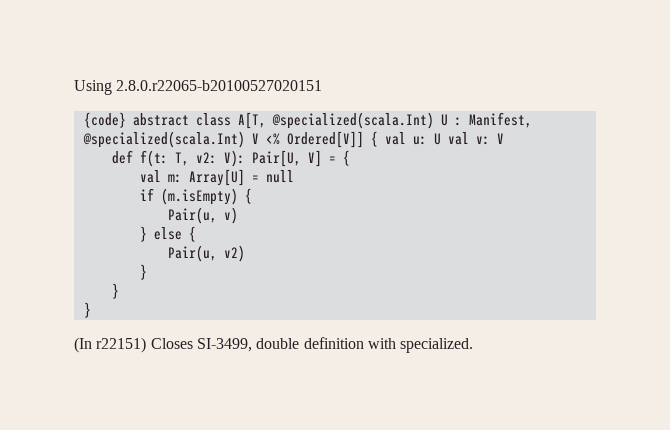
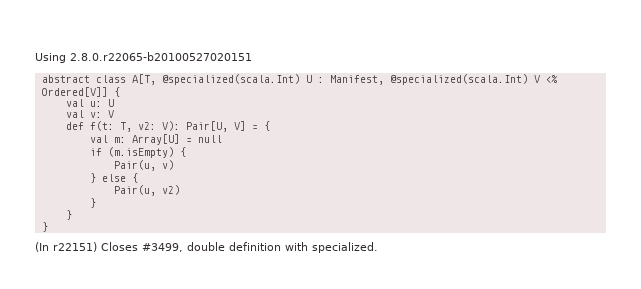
[83,112,126,128] {code} -> (252, 56) none
(378, 139) none -> (120, 92) //
(441, 139) none -> (114, 103) //
[196,338,252,352] SI-3499, -> [142,243,183,252] #3499,

